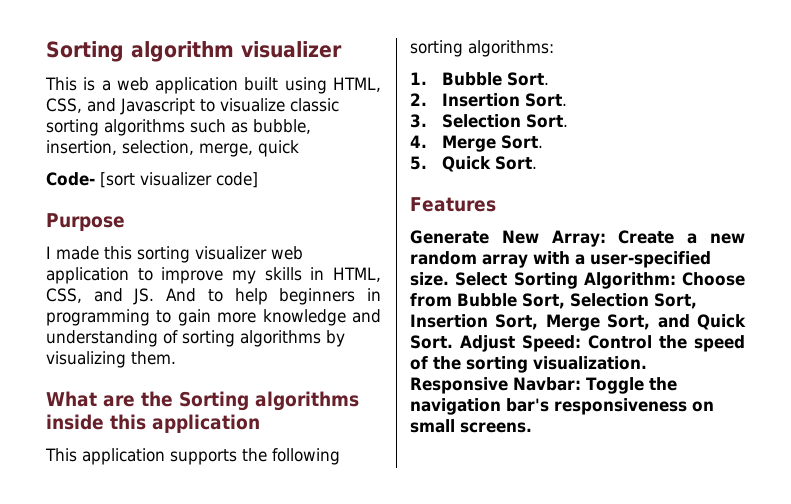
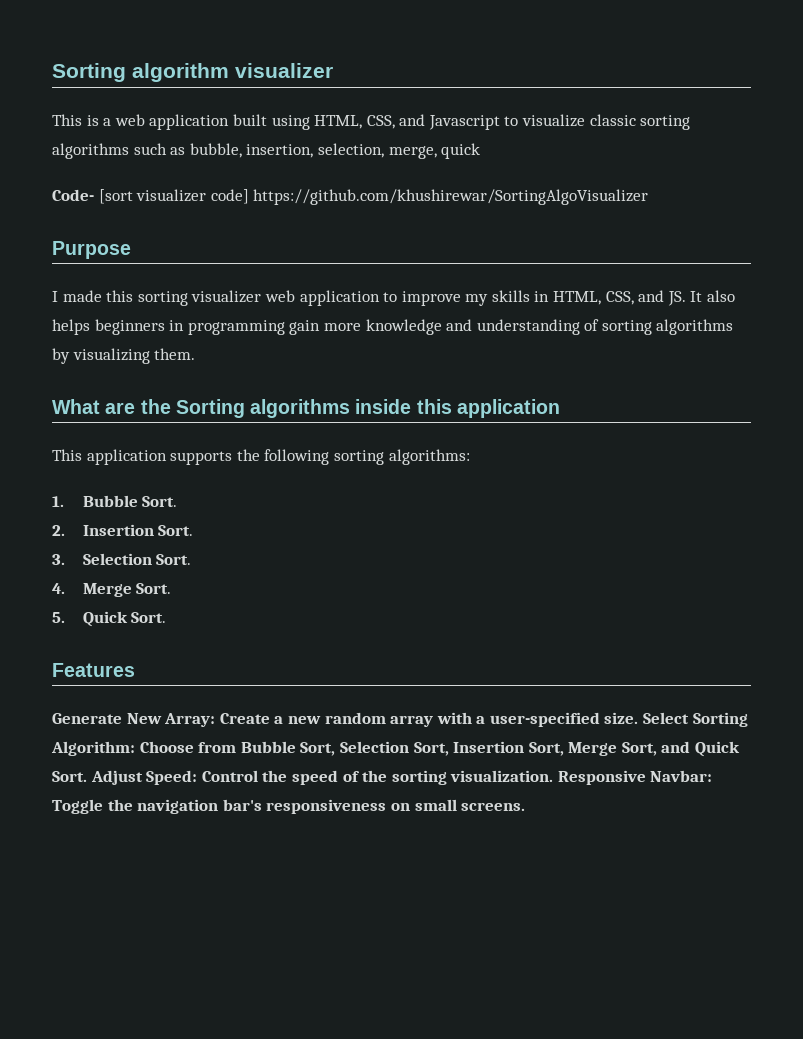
(258, 180) none -> [253,189,649,205] https://github.com/khushirewar/SortingAlgoVisualizer
[166,288,268,305] And to help -> [690,290,736,302] [52,319,90,335] It also helps
[156,310,172,323] to -> (285, 327) none

